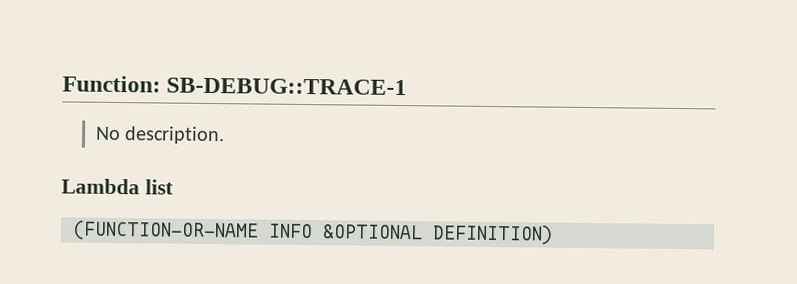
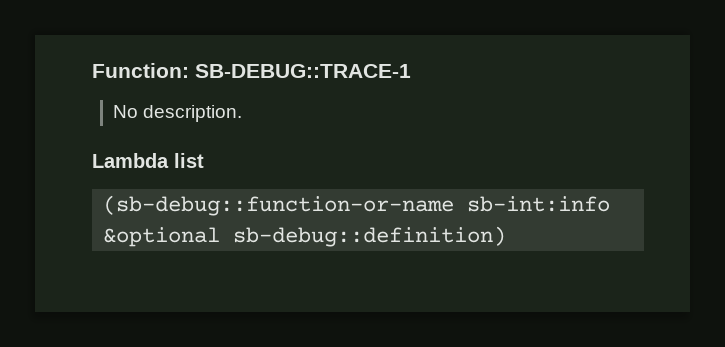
[72,220,553,245] (FUNCTION-OR-NAME INFO &OPTIONAL DEFINITION) -> [103,195,611,216] [103,226,507,247] (sb-debug::function-or-name sb-int:info &optional sb-debug::definition)

